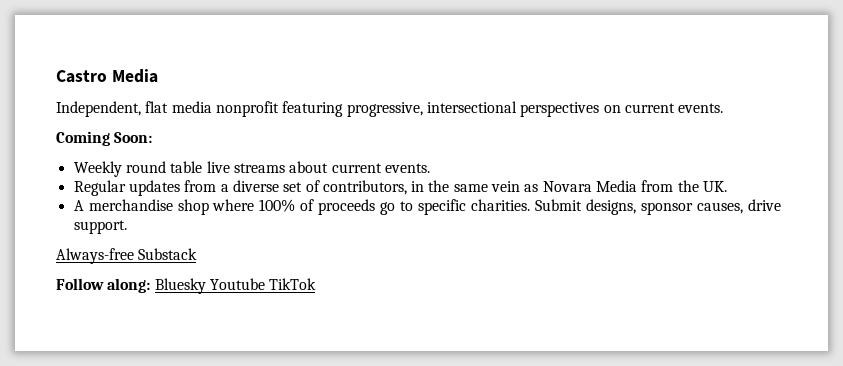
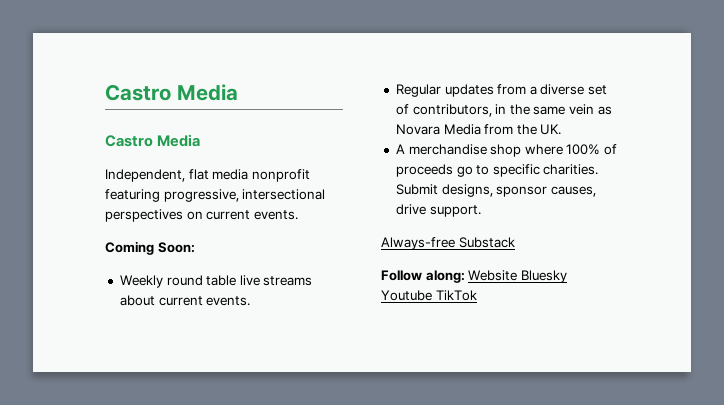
[56,69,158,83] Castro Media -> [105,84,238,101] [105,134,201,147] Castro Media // Castro Media
(151, 285) none -> [468,270,518,281] Website

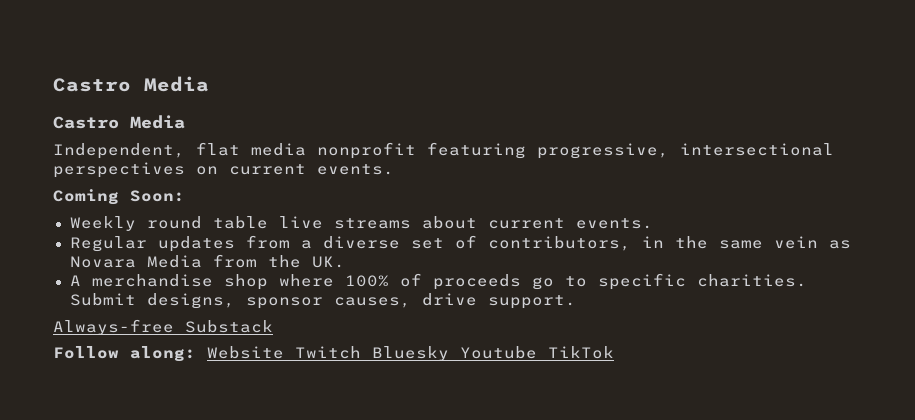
(518, 275) none -> [295,346,361,359] Twitch

